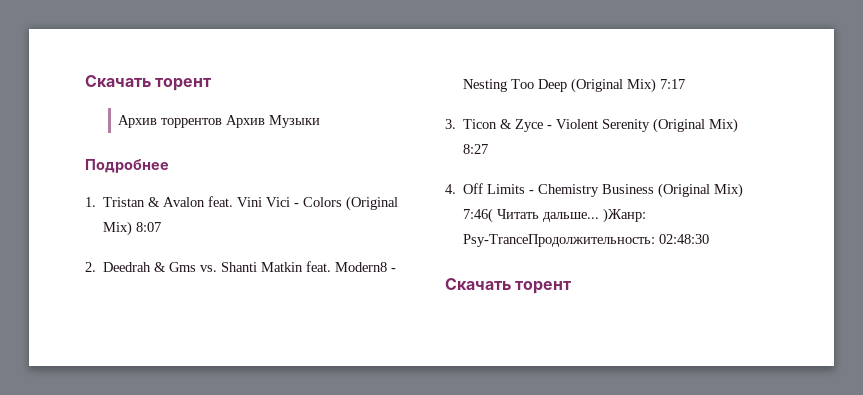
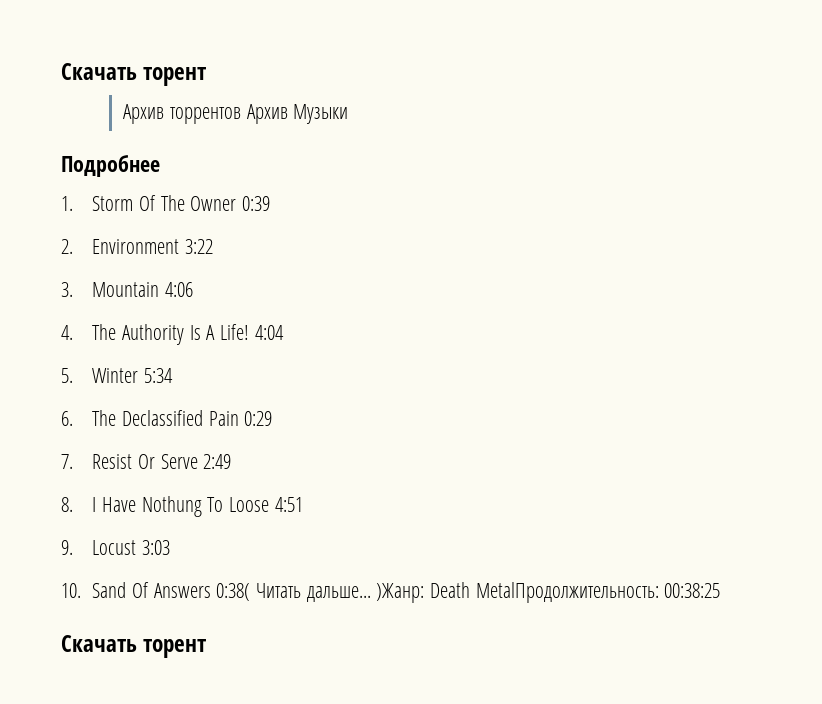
[103,196,399,211] [103,221,162,236] [85,261,397,272] [463,78,686,93] [445,118,739,133] [463,144,489,154] [445,183,744,198] [463,208,647,223] [463,234,710,247] Tristan & Avalon feat. Vini Vici - Colors (Original Mix) 8:07 // 2. Deedrah & Gms vs. Shanti Matkin feat. Modern8 - Nesting Too Deep (Original Mix) 7:17 // 3. Ticon & Zyce - Violent Serenity (Original Mix) 8:27 // 4. Off Limits - Chemistry Business (Original Mix) 7:46( Читать дальше... )Жанр: Psy-TranceПродолжительность: 02:48:30 -> [92,195,270,211] [61,239,213,254] [61,282,193,297] [61,324,284,345] [61,368,173,383] [61,410,273,426] [61,454,232,469] [61,496,303,517] [61,540,170,555] [61,582,721,603] Storm Of The Owner 0:39 // 2. Environment 3:22 // 3. Mountain 4:06 // 4. The Authority Is A Life! 4:04 // 5. Winter 5:34 // 6. The Declassified Pain 0:29 // 7. Resist Or Serve 2:49 // 8. I Have Nothung To Loose 4:51 // 9. Locust 3:03 // 10. Sand Of Answers 0:38( Читать дальше... )Жанр: Death MetalПродолжительность: 00:38:25

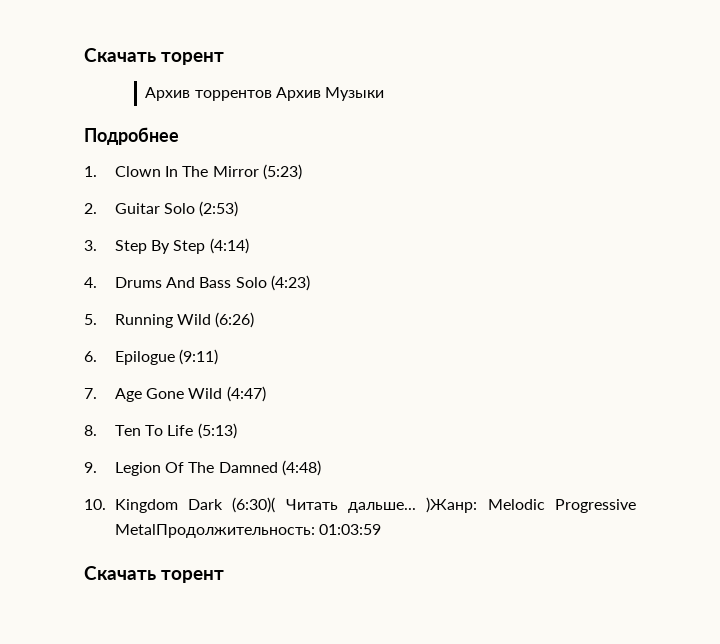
[92,195,270,211] [61,239,213,254] [61,282,193,297] [61,324,284,345] [61,368,173,383] [61,410,273,426] [61,454,232,469] [61,496,303,517] [61,540,170,555] [61,582,721,603] Storm Of The Owner 0:39 // 2. Environment 3:22 // 3. Mountain 4:06 // 4. The Authority Is A Life! 4:04 // 5. Winter 5:34 // 6. The Declassified Pain 0:29 // 7. Resist Or Serve 2:49 // 8. I Have Nothung To Loose 4:51 // 9. Locust 3:03 // 10. Sand Of Answers 0:38( Читать дальше... )Жанр: Death MetalПродолжительность: 00:38:25 -> [114,164,302,180] [84,201,239,217] [84,238,249,254] [84,275,310,291] [84,312,255,328] [84,349,218,365] [84,386,266,402] [84,423,237,439] [84,460,321,476] [84,497,636,513] [114,524,381,538] Clown In The Mirror (5:23) // 2. Guitar Solo (2:53) // 3. Step By Step (4:14) // 4. Drums And Bass Solo (4:23) // 5. Running Wild (6:26) // 6. Epilogue (9:11) // 7. Age Gone Wild (4:47) // 8. Ten To Life (5:13) // 9. Legion Of The Damned (4:48) // 10. Kingdom Dark (6:30)( Читать дальше... )Жанр: Melodic Progressive MetalПродолжительность: 01:03:59

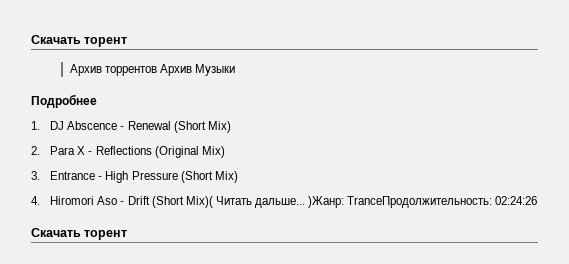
[114,164,302,180] [84,201,239,217] [84,238,249,254] [84,275,310,291] [84,312,255,328] [84,349,218,365] [84,386,266,402] [84,423,237,439] [84,460,321,476] [84,497,636,513] [114,524,381,538] Clown In The Mirror (5:23) // 2. Guitar Solo (2:53) // 3. Step By Step (4:14) // 4. Drums And Bass Solo (4:23) // 5. Running Wild (6:26) // 6. Epilogue (9:11) // 7. Age Gone Wild (4:47) // 8. Ten To Life (5:13) // 9. Legion Of The Damned (4:48) // 10. Kingdom Dark (6:30)( Читать дальше... )Жанр: Melodic Progressive MetalПродолжительность: 01:03:59 -> [50,121,231,133] [31,146,225,158] [31,171,238,183] [31,196,538,208] DJ Abscence - Renewal (Short Mix) // 2. Para X - Reflections (Original Mix) // 3. Entrance - High Pressure (Short Mix) // 4. Hiromori Aso - Drift (Short Mix)( Читать дальше... )Жанр: TranceПродолжительность: 02:24:26

